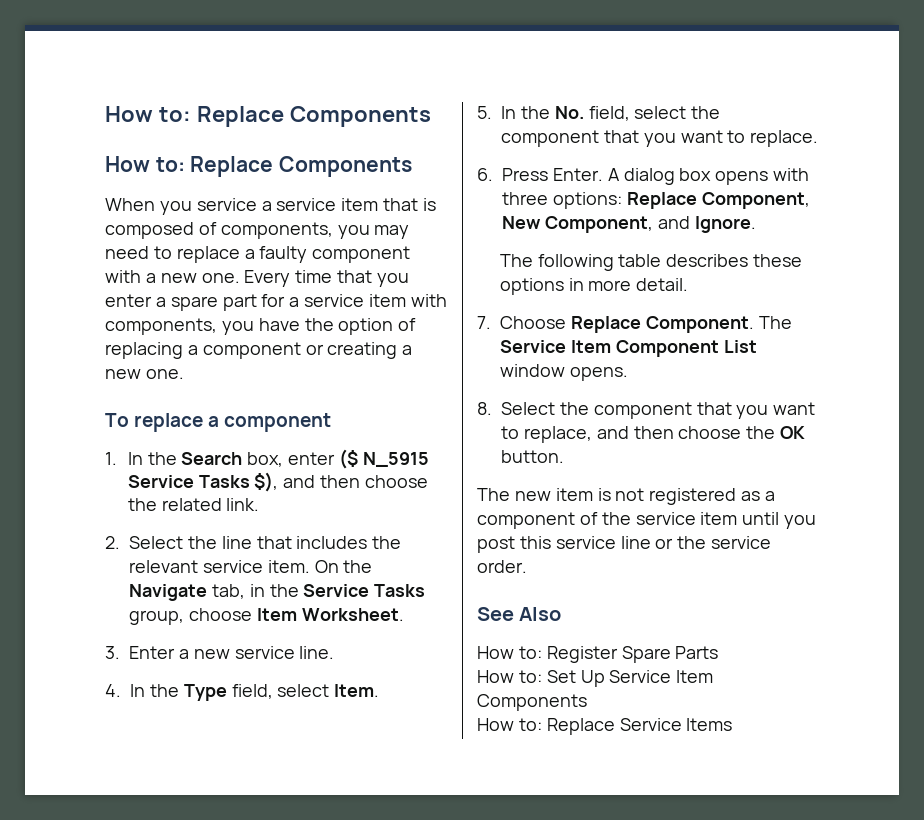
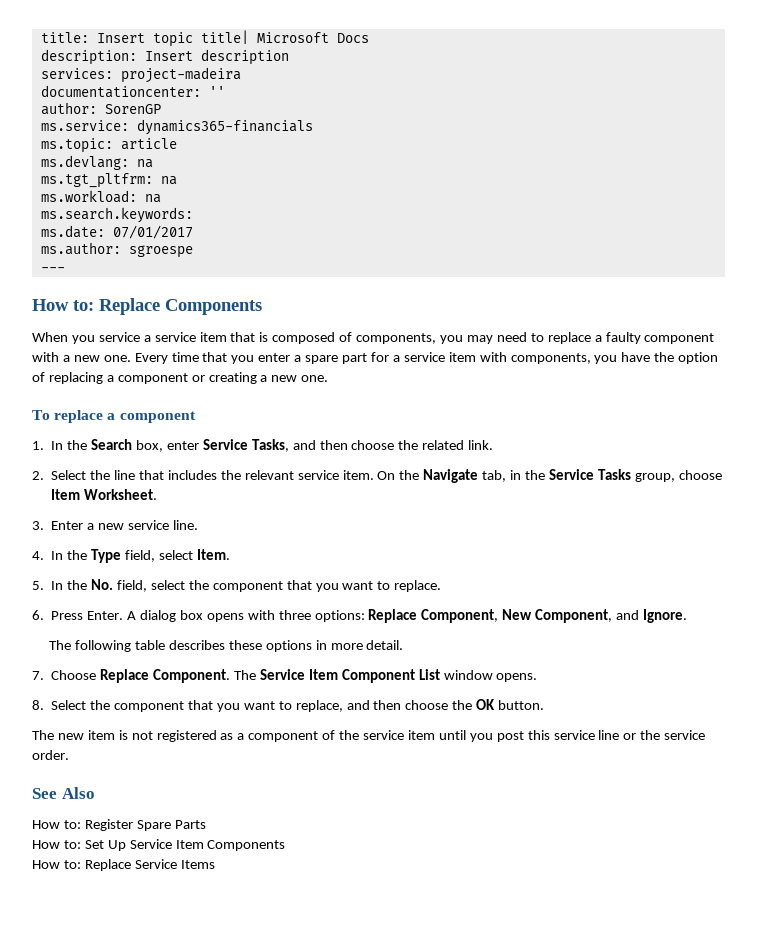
[105,106,431,127] How to: Replace Components -> [40,30,369,47] [40,49,289,65] [40,67,241,83] [40,85,225,98] [40,102,161,115] [40,119,313,135] [40,138,177,153] [40,155,153,170] [40,173,177,188] [40,190,161,203] [40,207,193,223] [40,225,193,239] [40,242,193,258] [40,267,65,272] title: Insert topic title| Microsoft Docs // description: Insert description // services: project-madeira // documentationcenter: '' // author: SorenGP // ms.service: dynamics365-financials // ms.topic: article // ms.devlang: na // ms.tgt_pltfrm: na // ms.workload: na // ms.search.keywords: // ms.date: 07/01/2017 // ms.author: sgroespe // ---
[339,449,429,469] [127,472,279,492] ($ N_5915 Service Tasks $), -> [202,439,289,452] Service Tasks,

